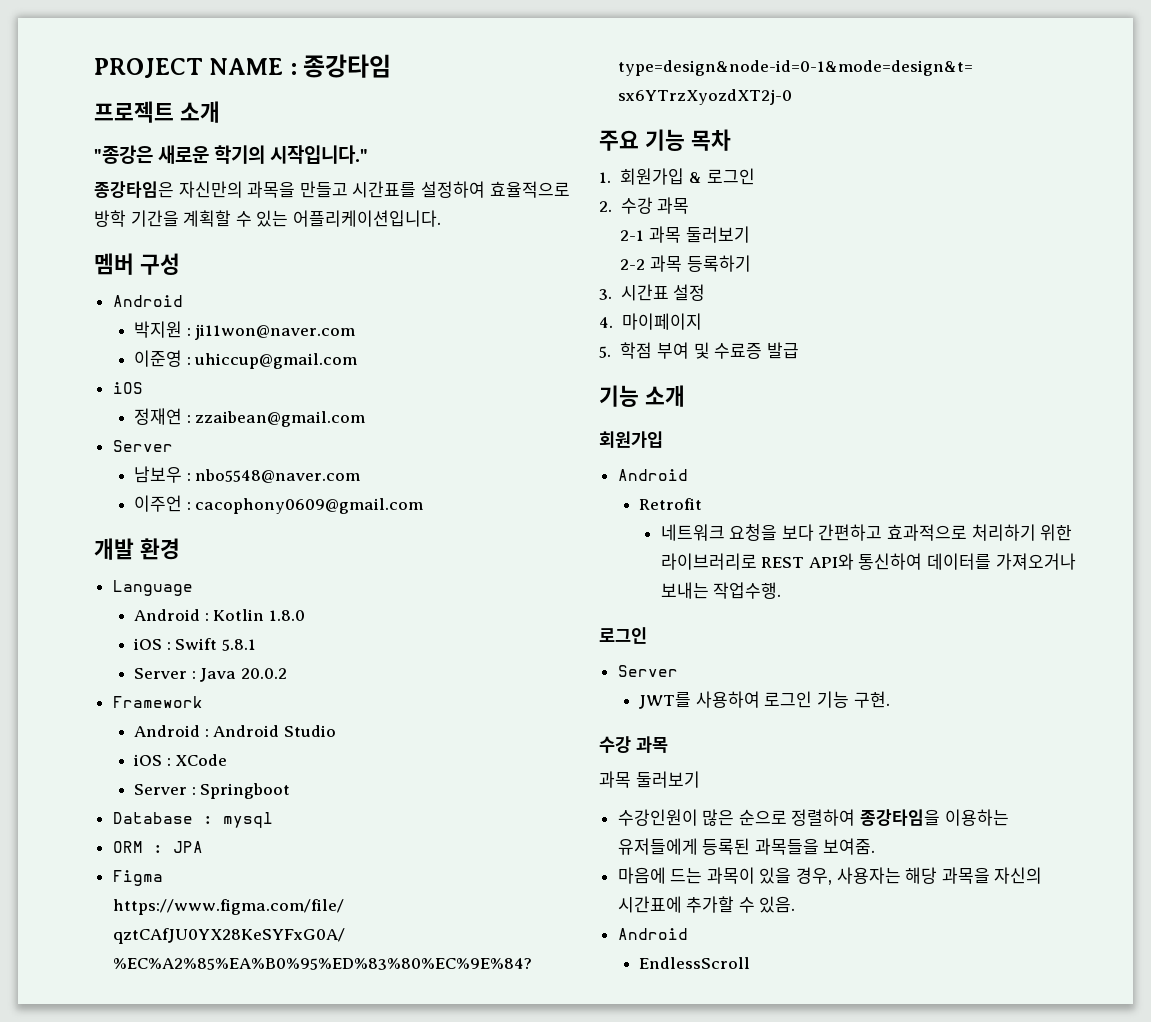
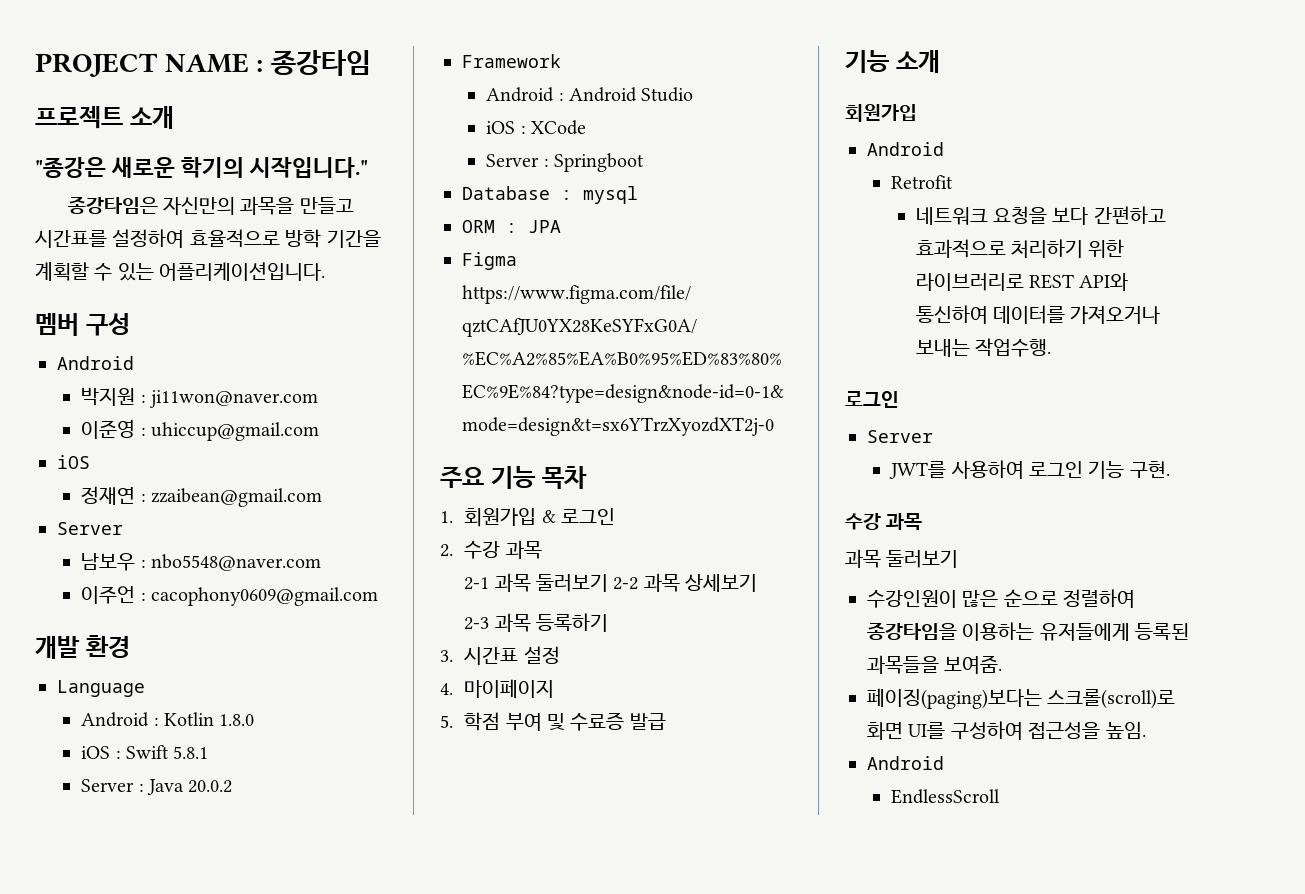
[620,259,646,270] // 2-2 -> [613,573,758,592] [464,617,490,630] 2-2 과목 상세보기 // 2-3
[617,867,1043,885] [617,896,796,913] 마음에 드는 과목이 있을 경우, 사용자는 해당 과목을 자신의 시간표에 추가할 수 있음. -> [867,688,1176,709] [867,721,1146,740] 페이징(paging)보다는 스크롤(scroll)로 화면 UI를 구성하여 접근성을 높임.

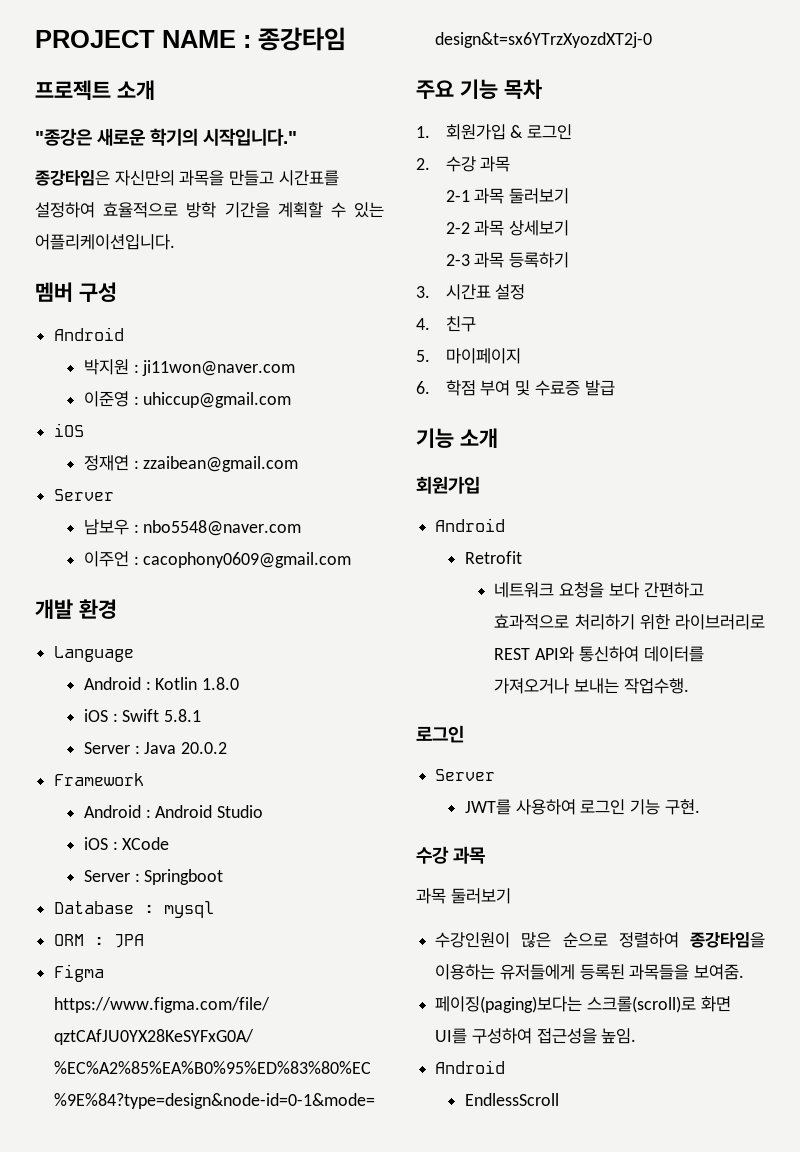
(609, 583) none -> (570, 196) //
(453, 689) none -> [445,316,476,332] [416,350,430,362] 친구 // 5.
[440,715,453,728] 5. -> [416,381,430,394] 6.

